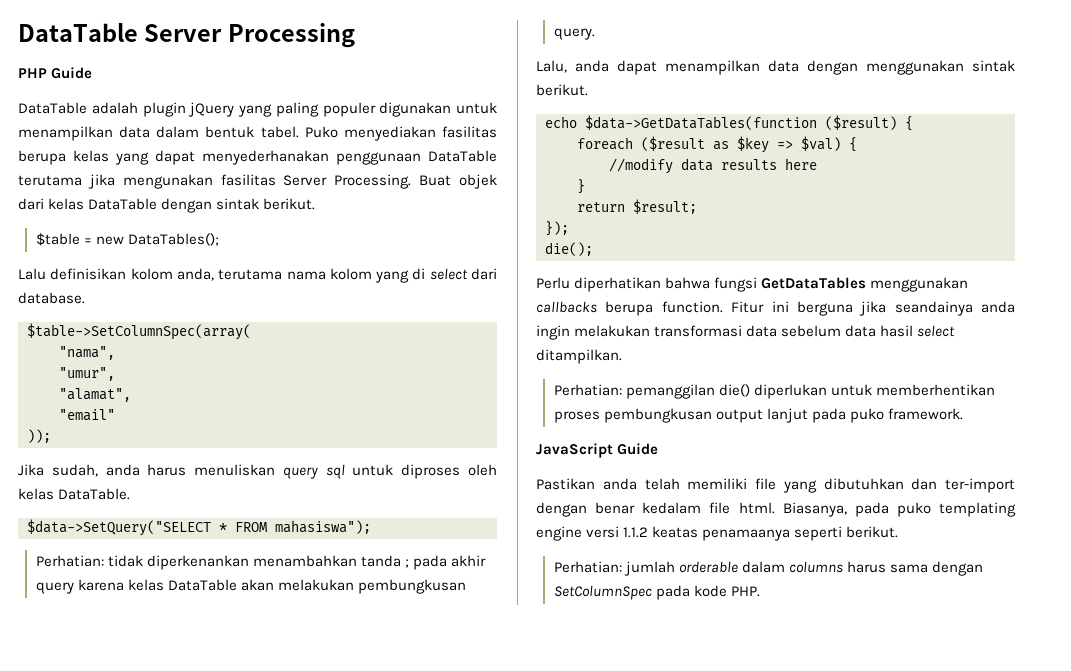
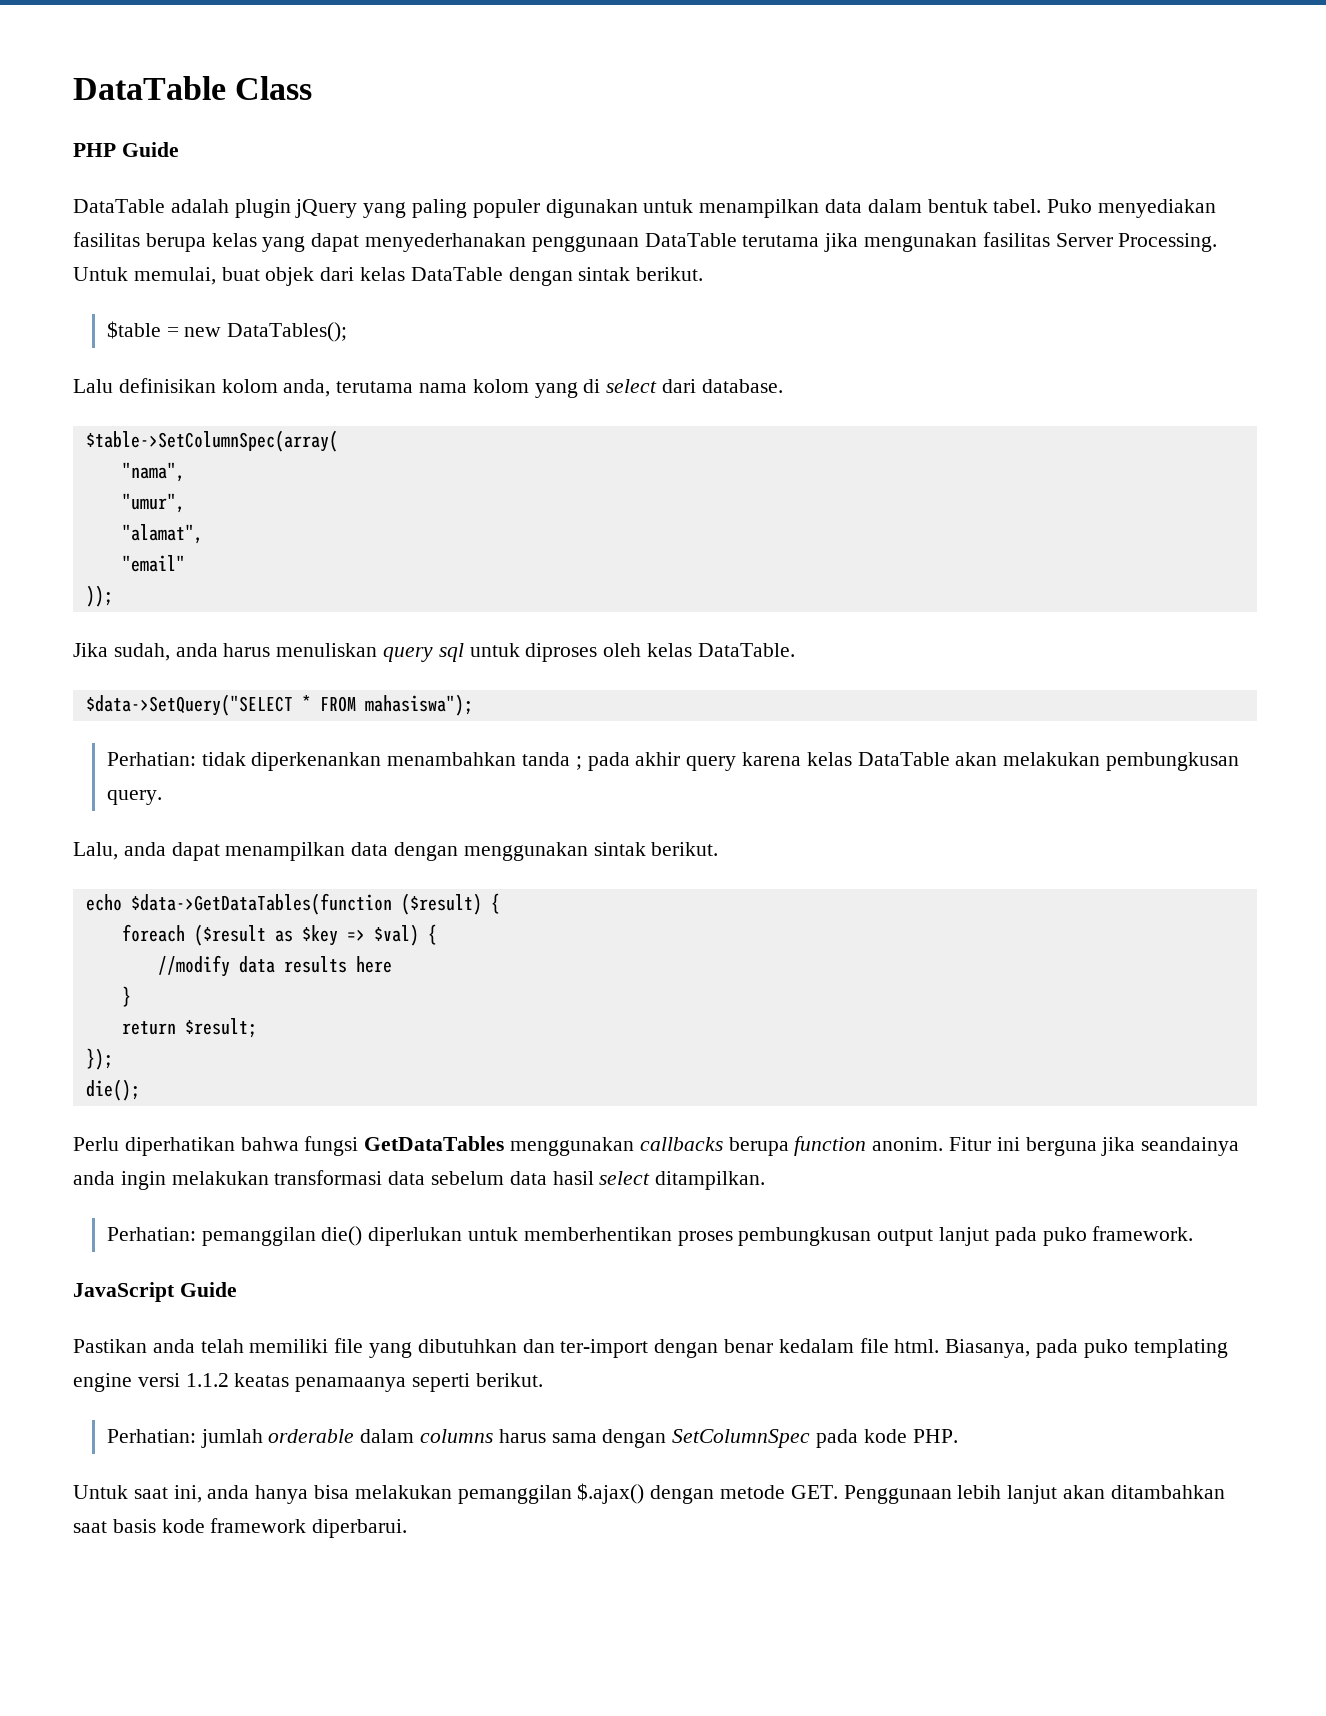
[18,22,355,48] DataTable Server Processing -> [73,76,313,100] DataTable Class
[419,175,452,186] Buat -> [73,267,260,285] Untuk memulai, buat
[661,301,723,313] function. -> [794,1136,944,1156] function anonim.
(760, 591) none -> [73,1483,1225,1504] [73,1518,408,1538] // Untuk saat ini, anda hanya bisa melakukan pemanggilan $.ajax() dengan metode GET. Penggunaan lebih lanjut akan ditambahkan saat basis kode framework diperbarui.

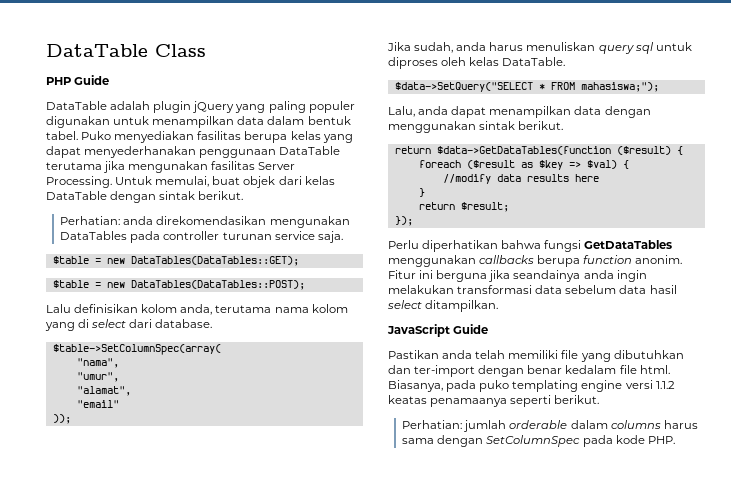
[106,321,348,342] $table = new DataTables(); -> [60,216,350,228] [60,231,343,243] [52,256,299,266] [52,280,305,290] Perhatian: anda direkomendasikan mengunakan DataTables pada controller turunan service saja. // $table = new DataTables(DataTables::GET); // $table = new DataTables(DataTables::POST);
[364,694,473,716] [106,752,1240,771] [106,790,162,805] mahasiswa"); // Perhatian: tidak diperkenankan menambahkan tanda ; pada akhir query karena kelas DataTable akan melakukan pembungkusan query. -> [580,82,659,92] mahasiswa;");
[85,894,122,911] echo -> [394,146,431,154] return
[85,1079,140,1101] // die(); -> (413, 221) none
[106,1226,1194,1246] // Perhatian: pemanggilan die() diperlukan untuk memberhentikan proses pembungkusan output lanjut pada puko framework. -> (499, 306) none
[73,1483,1225,1504] [73,1518,408,1538] // Untuk saat ini, anda hanya bisa melakukan pemanggilan $.ajax() dengan metode GET. Penggunaan lebih lanjut akan ditambahkan saat basis kode framework diperbarui. -> (675, 440) none

